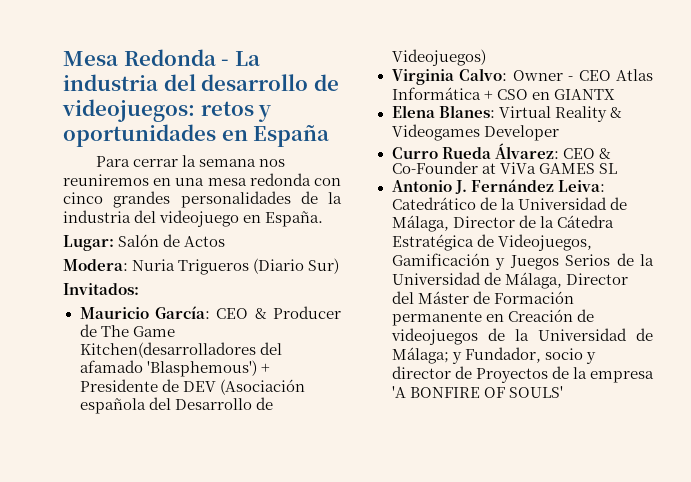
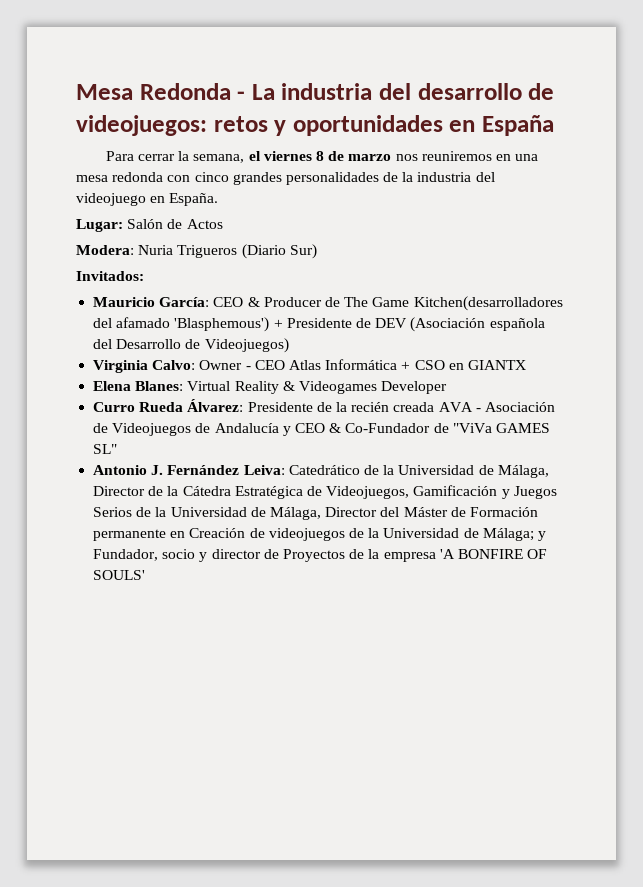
[199,159,257,167] semana -> [193,151,392,163] semana, el viernes 8 de marzo
[562,148,611,159] [391,161,617,174] CEO & Co-Founder at ViVa GAMES SL -> [247,402,555,412] [93,423,550,436] [93,444,118,454] Presidente de la recién creada AVA - Asociación de Videojuegos de Andalucía y CEO & Co-Fundador de "ViVa GAMES SL"

